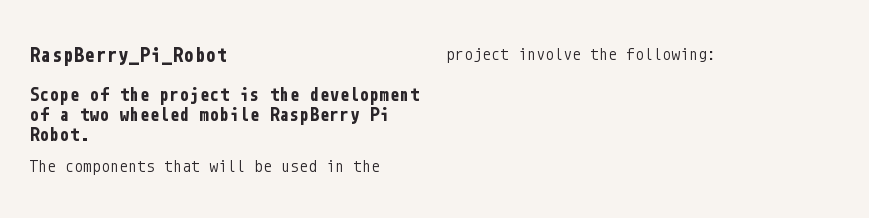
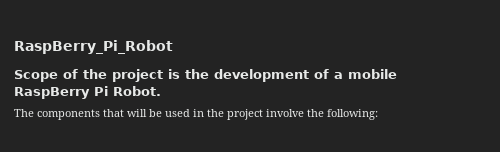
[79,107,189,121] two wheeled -> (343, 75) none

